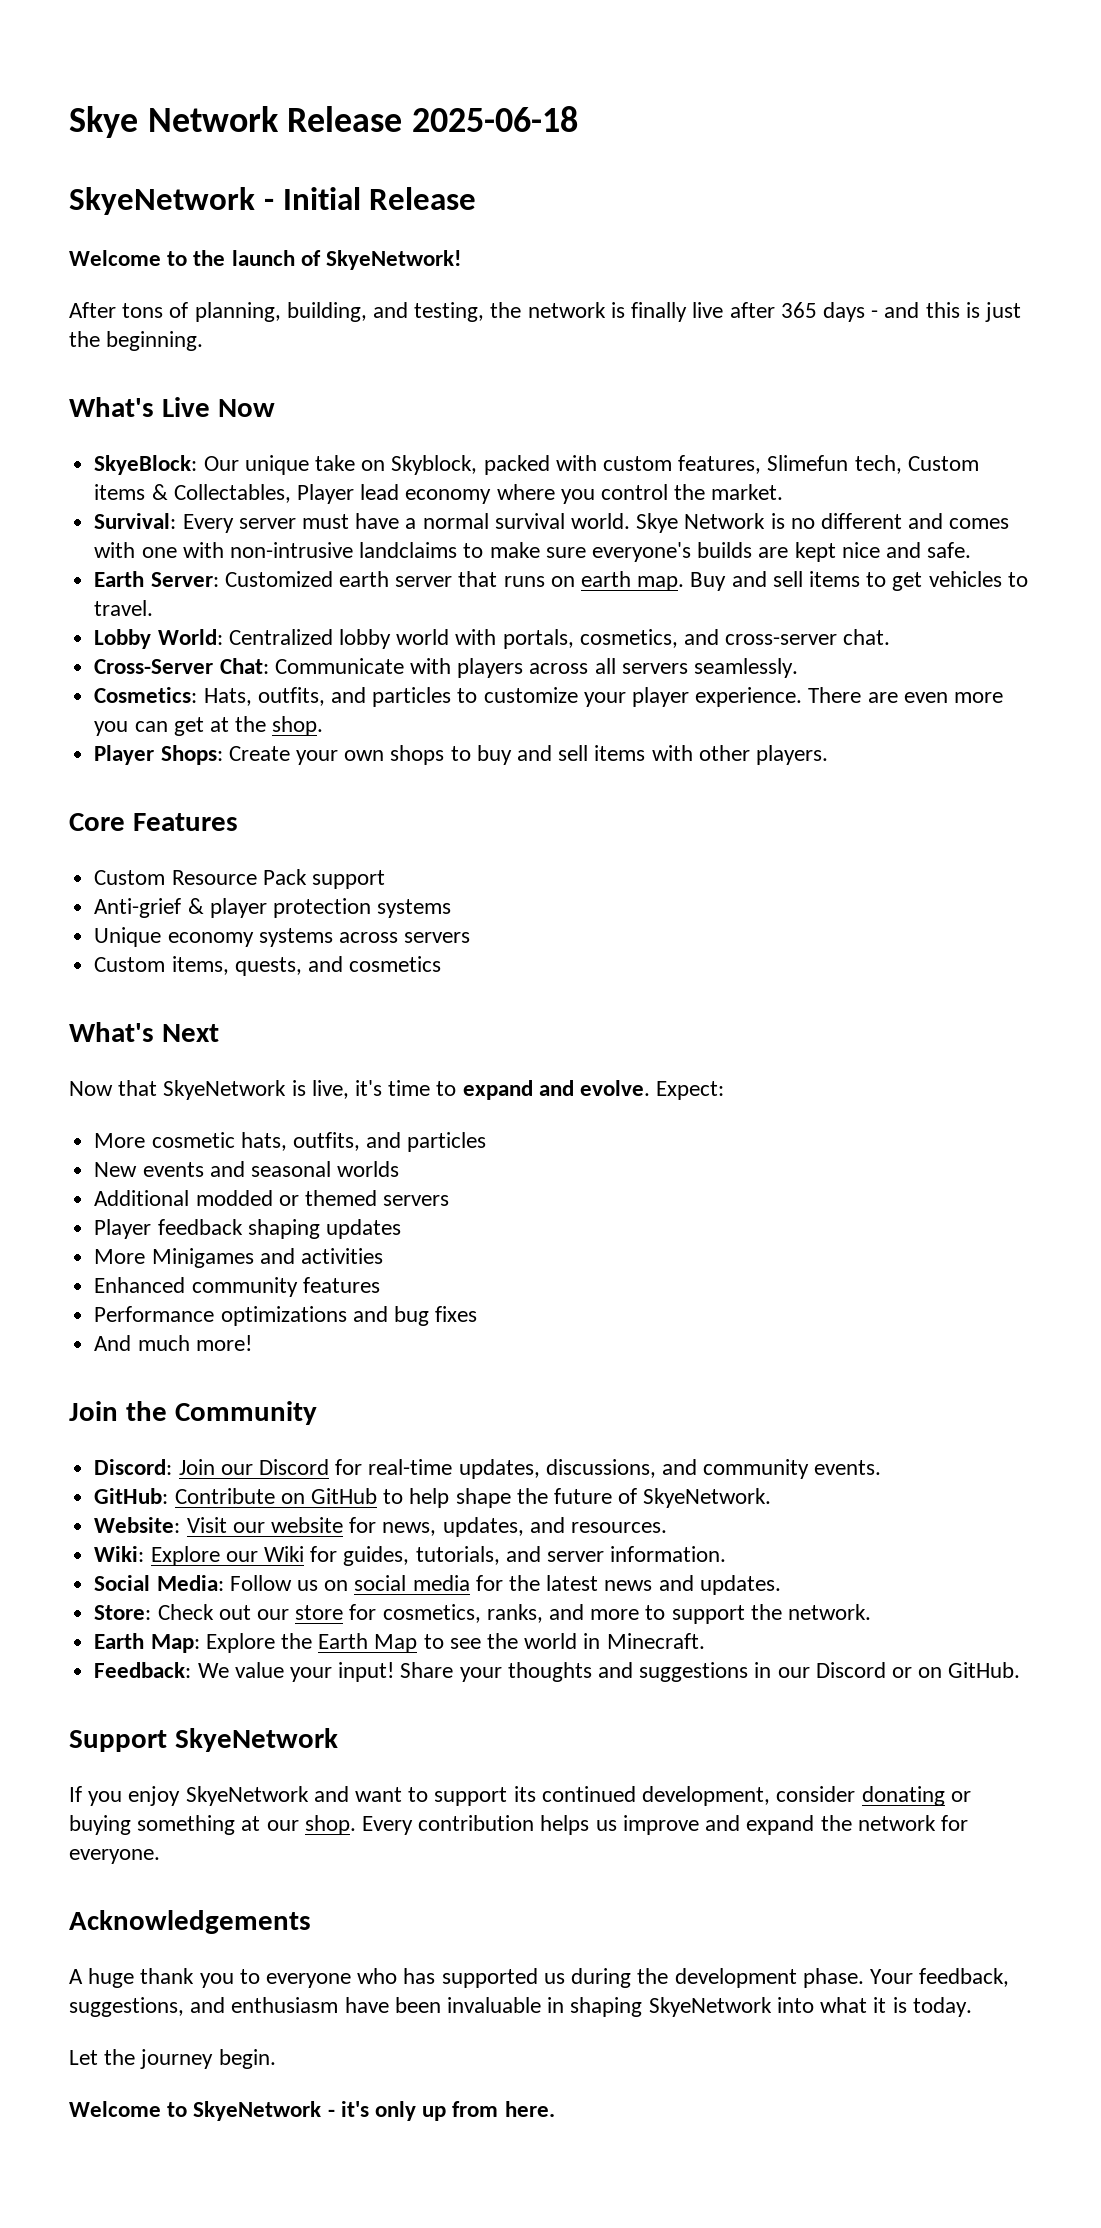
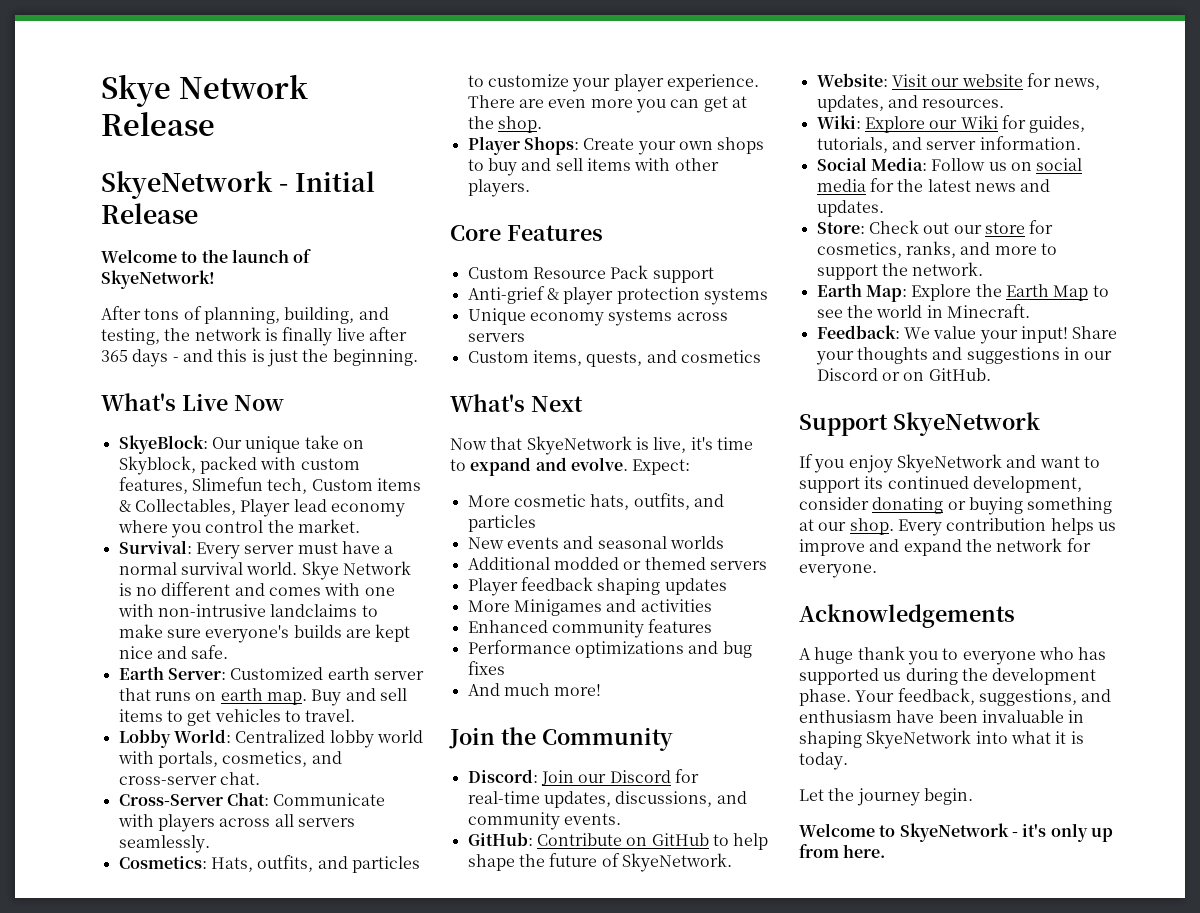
[412,106,579,132] 2025-06-18 -> (215, 124) none

